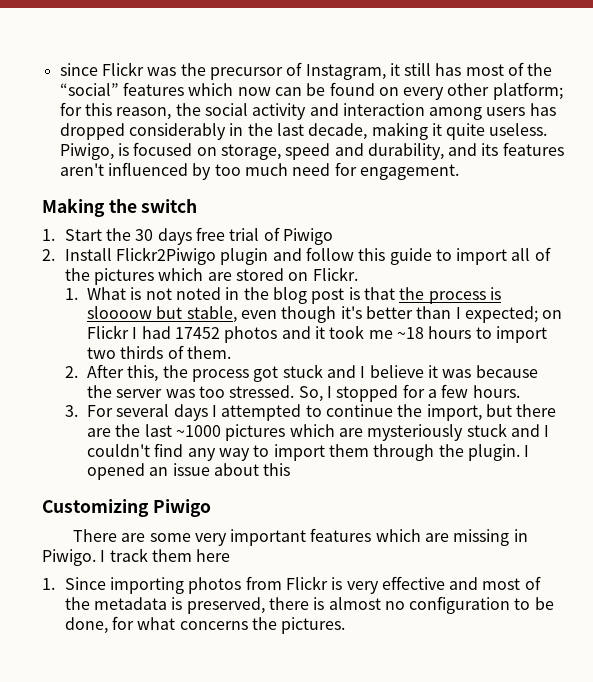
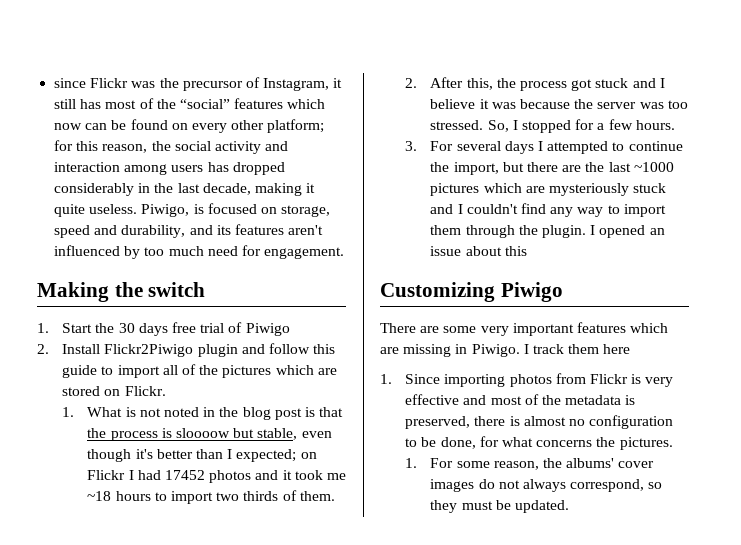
(346, 625) none -> [405,458,655,470] [430,479,663,492] [430,500,569,513] // 1. For some reason, the albums' cover images do not always correspond, so they must be updated.

